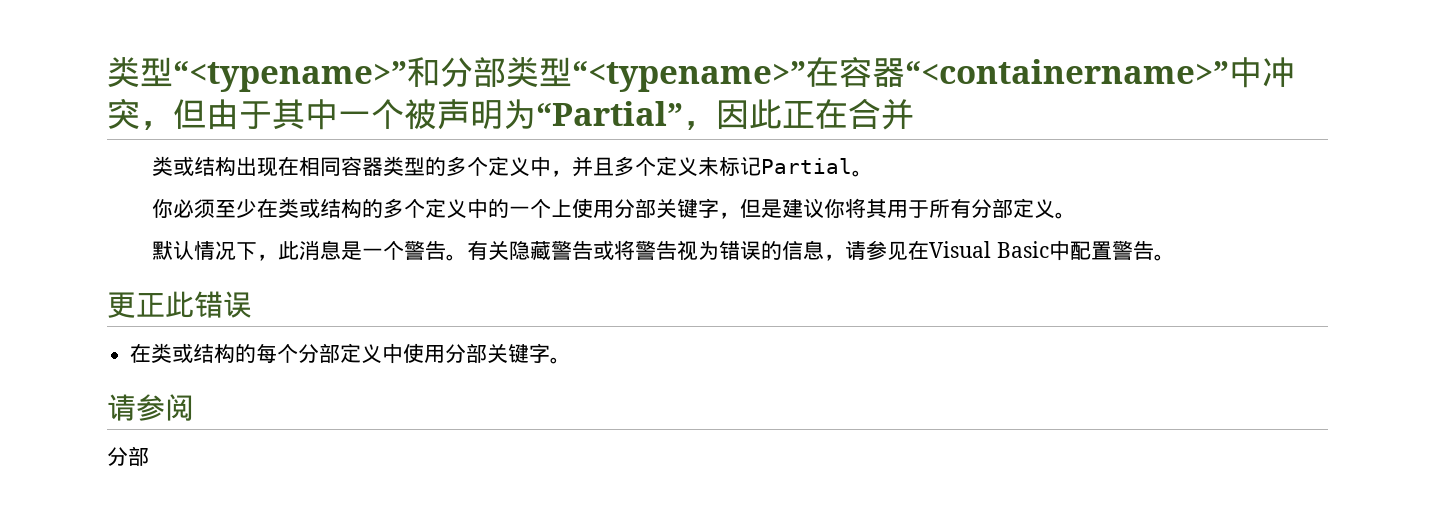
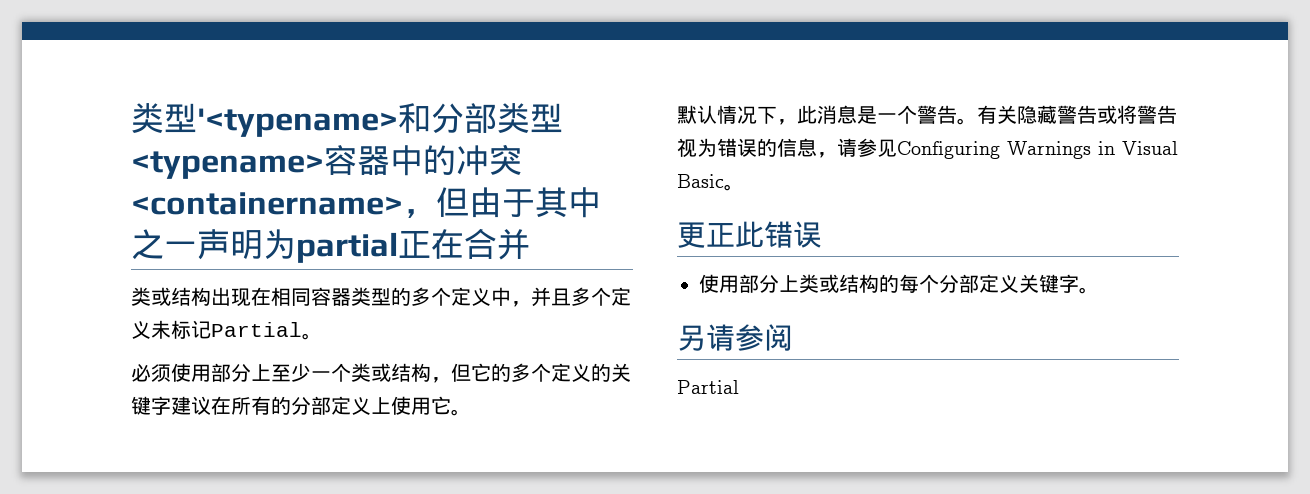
[107,57,407,92] 类型“<typename>” -> [131,103,398,137] 类型'<typename>
[572,57,1295,92] [107,98,782,130] “<typename>”在容器“<containername>”中冲突，但由于其中一个被声明为“Partial”，因此 -> [131,144,522,179] [131,187,601,218] [131,229,398,263] <typename>容器中的冲突<containername>，但由于其中之一声明为partial
[152,198,1056,219] 你必须至少在类或结构的多个定义中的一个上使用分部关键字，但是建议你将其用于所有分部定义 -> [131,363,631,383] [131,396,451,415] 必须使用部分上至少一个类或结构，但它的多个定义的关键字建议在所有的分部定义上使用它
[908,240,1154,261] 在Visual Basic中配置警告 -> [897,141,1178,159] [677,174,724,188] Configuring Warnings in Visual Basic
[130,343,152,363] 在 -> [699,274,799,293] 使用部分上
[382,343,488,364] 中使用分部 -> (1019, 284) none
(572, 360) none -> [677,325,706,351] 另
[107,446,149,466] 分部 -> [677,380,739,394] Partial

